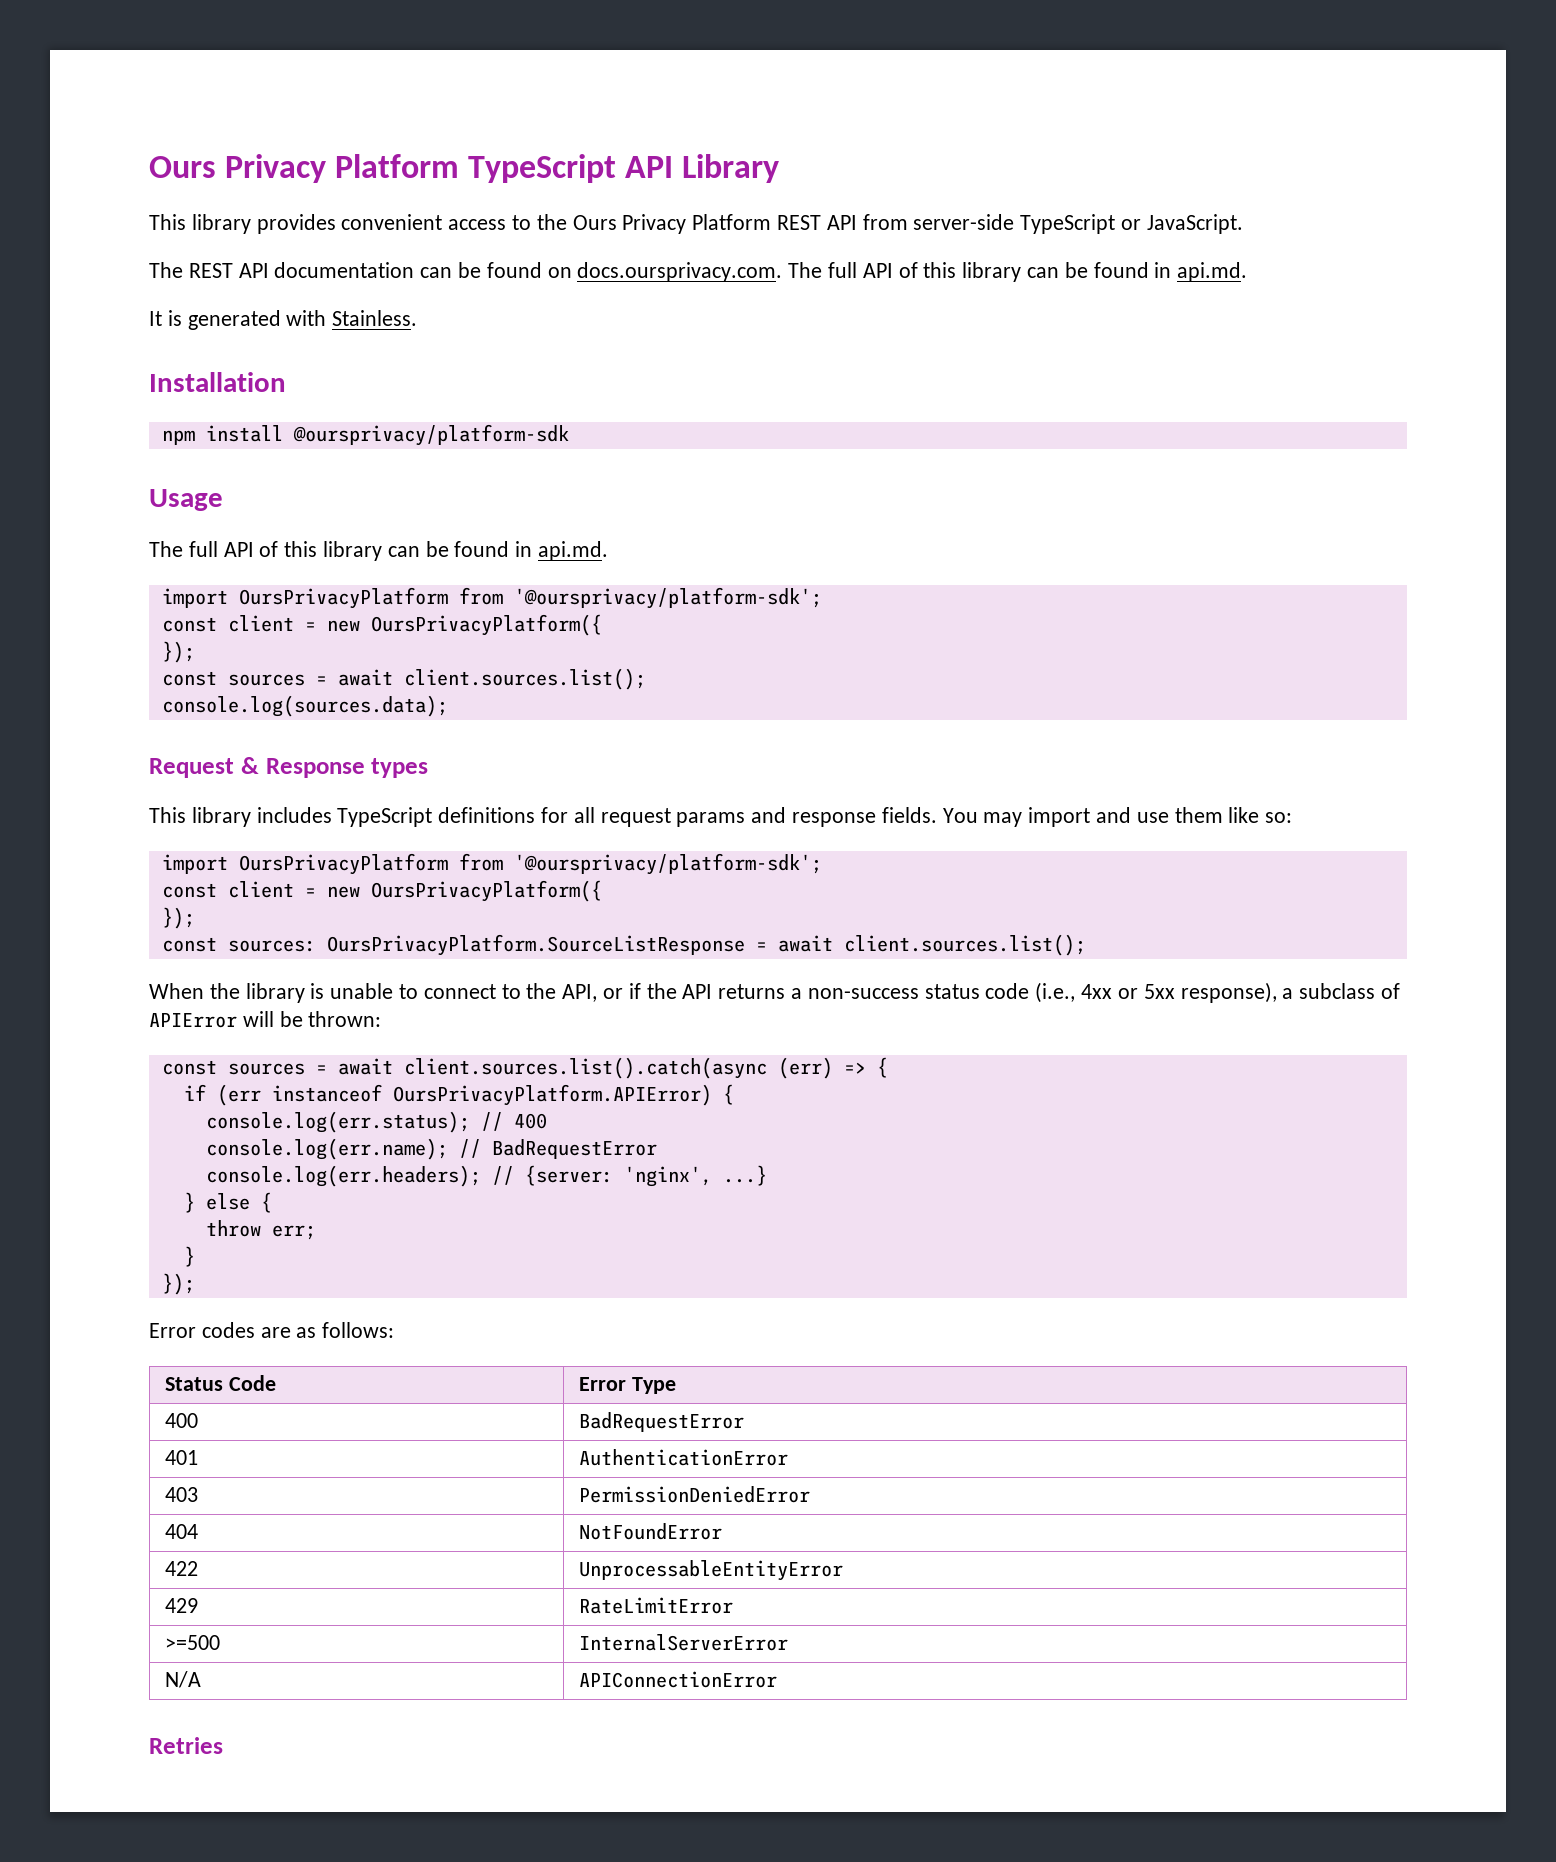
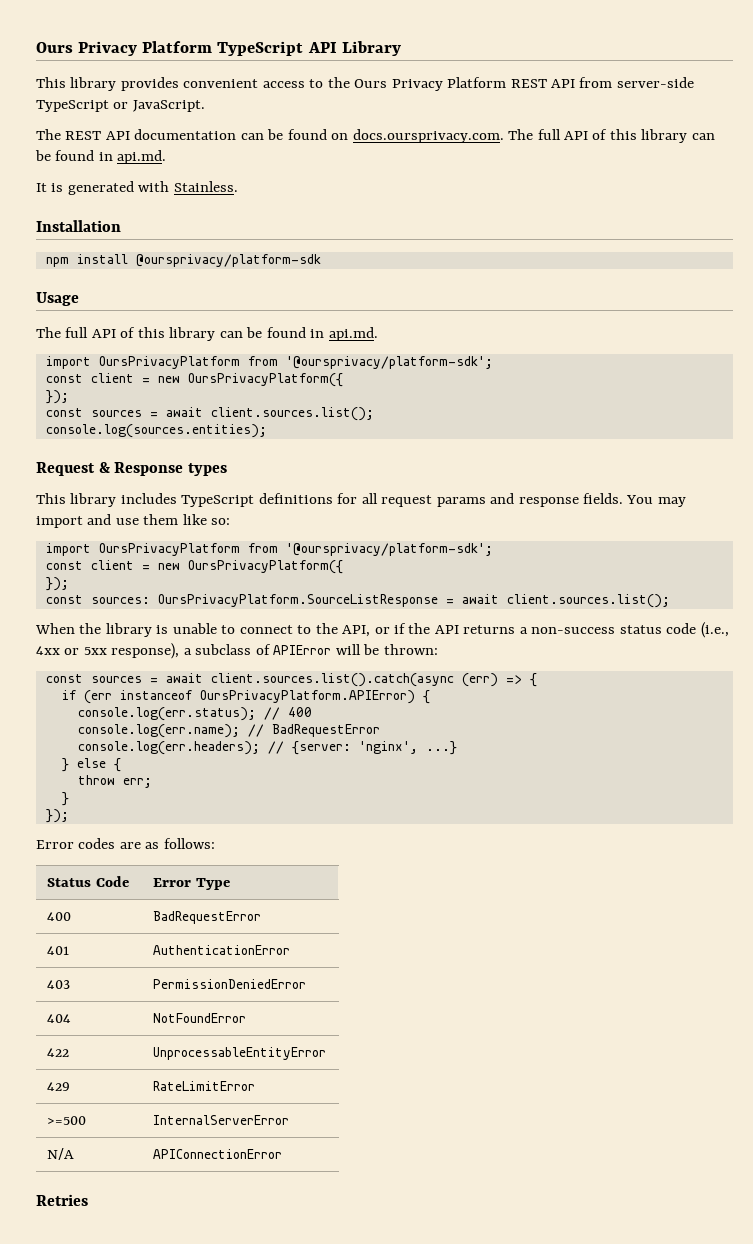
[161,695,448,717] console.log(sources.data); -> [45,424,267,438] console.log(sources.entities);

